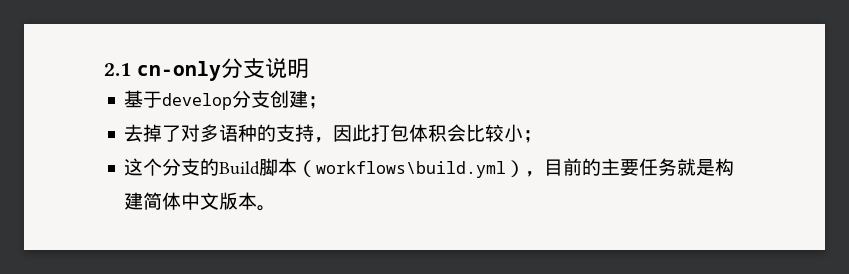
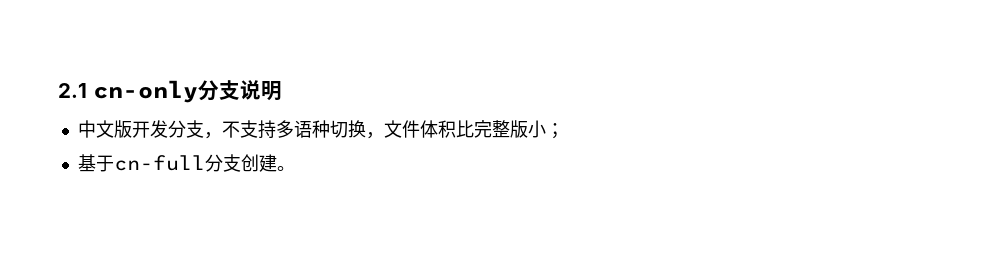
(309, 68) none -> [77,120,564,139] // 中文版开发分支，不支持多语种切换，文件体积比完整版小；
[162,93,233,110] develop -> [113,155,205,171] cn-full
[308,96,328,109] [124,124,543,143] [124,158,735,178] [124,192,258,210] ； // 去掉了对多语种的支持，因此打包体积会比较小； // 这个分支的Build脚本（workflows\build.yml），目前的主要任务就是构建简体中文版本 -> (277, 163) none

